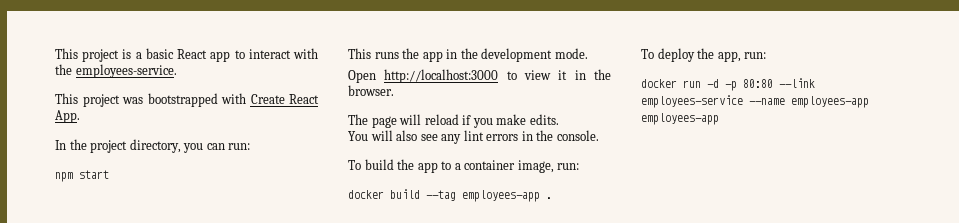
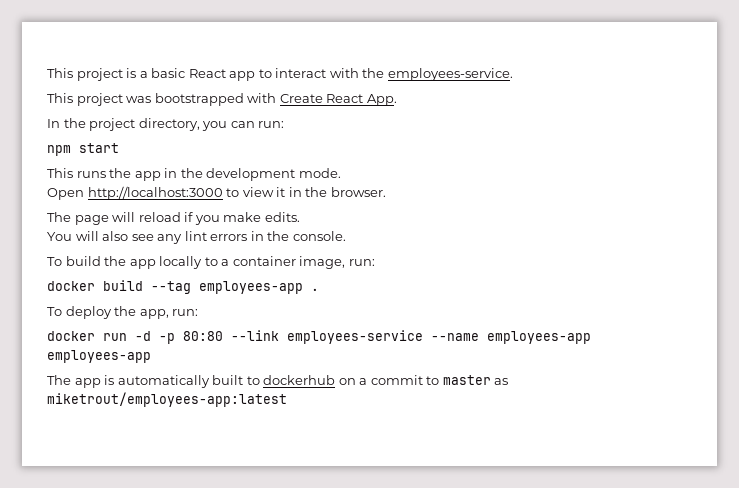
(438, 167) none -> [159,256,203,269] locally
(719, 119) none -> [47,375,509,388] [47,392,287,407] // The app is automatically built to dockerhub on a commit to master as miketrout/employees-app:latest

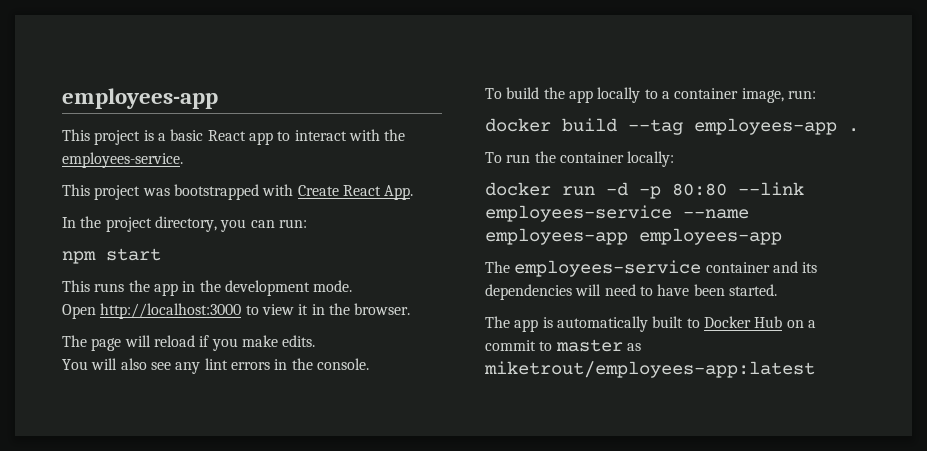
(47, 73) none -> [62,88,218,109] employees-app //
[65,306,199,319] deploy the app, run: -> [506,151,675,167] run the container locally:
(151, 356) none -> [485,260,818,277] [485,284,777,300] // The employees-service container and its dependencies will need to have been started.
[263,375,336,385] dockerhub -> [703,316,783,328] Docker Hub

